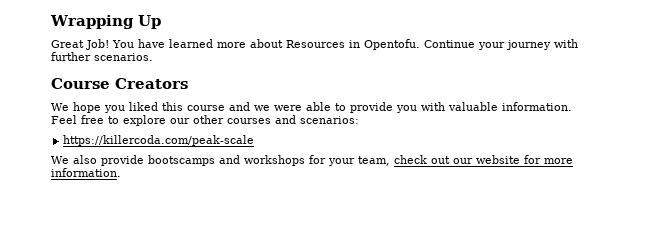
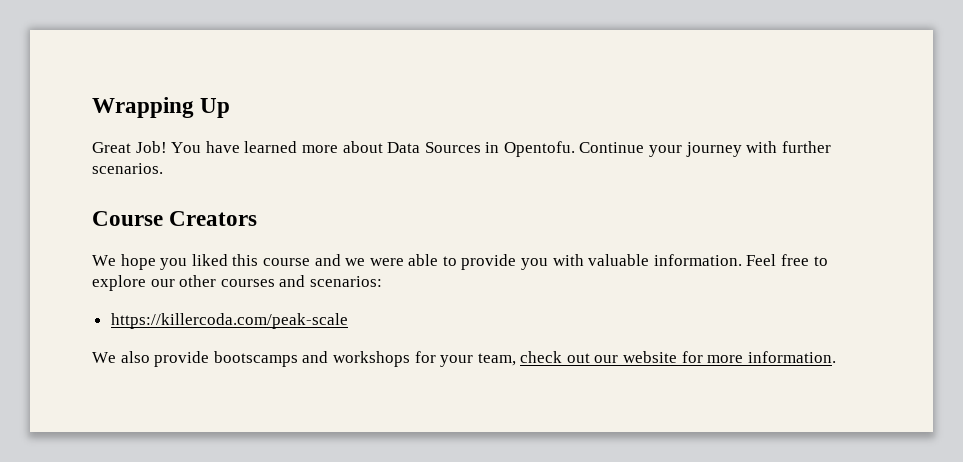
[286,40,345,48] Resources -> [387,142,481,153] Data Sources

